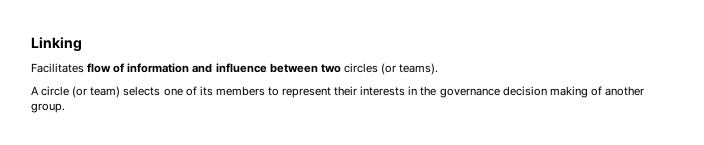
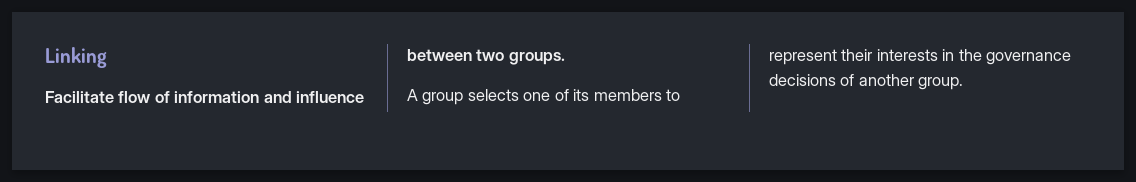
[31,63,84,73] Facilitates -> [45,91,114,103] Facilitate
[343,63,439,75] [31,86,121,98] circles (or teams). // A circle (or team) -> [508,52,565,65] [407,89,464,105] groups. // A group
[502,86,588,98] decision making -> [769,74,836,86] decisions

